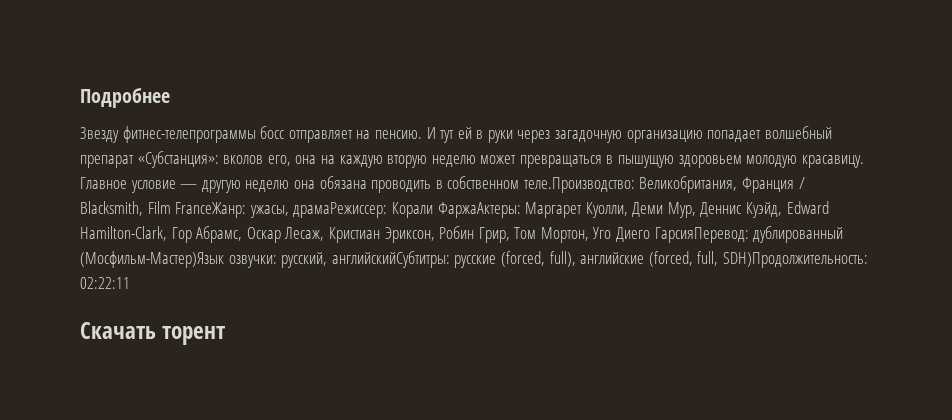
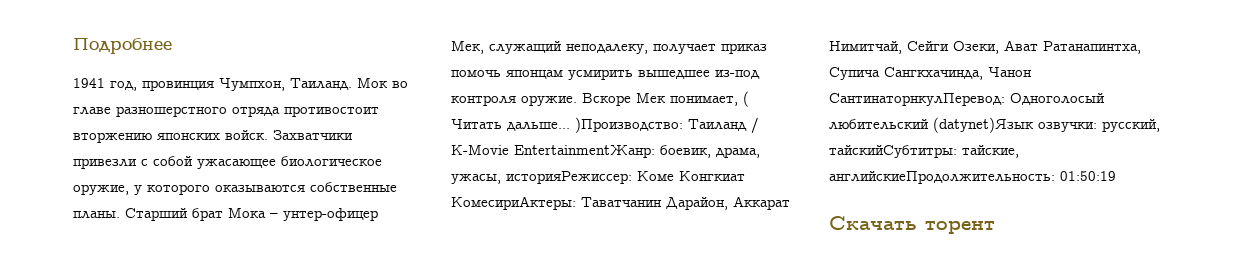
[80,126,832,143] [80,151,864,168] [80,176,805,193] [80,201,829,218] [80,226,844,243] [80,251,868,268] [80,277,130,289] Звезду фитнес-телепрограммы босс отправляет на пенсию. И тут ей в руки через загадочную организацию попадает волшебный препарат «Субстанция»: вколов его, она на каждую вторую неделю может превращаться в пышущую здоровьем молодую красавицу. Главное условие — другую неделю она обязана проводить в собственном теле.Производство: Великобритания, Франция / Blacksmith, Film FranceЖанр: ужасы, драмаРежиссер: Корали ФаржаАктеры: Маргарет Куолли, Деми Мур, Деннис Куэйд, Edward Hamilton-Clark, Гор Абрамс, Оскар Лесаж, Кристиан Эриксон, Робин Грир, Том Мортон, Уго Диего ГарсияПеревод: дублированный (Мосфильм-Мастер)Язык озвучки: русский, английскийСубтитры: русские (forced, full), английские (forced, full, SDH)Продолжительность: 02:22:11 -> [73,77,408,91] [73,106,379,117] [73,130,353,143] [73,156,382,169] [73,182,397,195] [73,207,378,221] [451,40,767,54] [451,69,760,80] [451,91,749,107] [451,117,759,134] [451,144,760,158] [451,171,745,184] [451,196,790,210] [829,40,1141,54] [829,67,1032,80] [829,93,1105,106] [829,117,1160,133] [829,145,1019,158] [829,171,1116,184] 1941 год, провинция Чумпхон, Таиланд. Мок во главе разношерстного отряда противостоит вторжению японских войск. Захватчики привезли с собой ужасающее биологическое оружие, у которого оказываются собственные планы. Старший брат Мока – унтер-офицер Мек, служащий неподалеку, получает приказ помочь японцам усмирить вышедшее из-под контроля оружие. Вскоре Мек понимает, ( Читать дальше... )Производство: Таиланд / K-Movie EntertainmentЖанр: боевик, драма, ужасы, историяРежиссер: Коме Конгкиат КомесириАктеры: Таватчанин Дарайон, Аккарат Нимитчай, Сейги Озеки, Ават Ратанапинтха, Супича Сангкхачинда, Чанон СантинаторнкулПеревод: Одноголосый любительский (datynet)Язык озвучки: русский, тайскийСубтитры: тайские, английскиеПродолжительность: 01:50:19

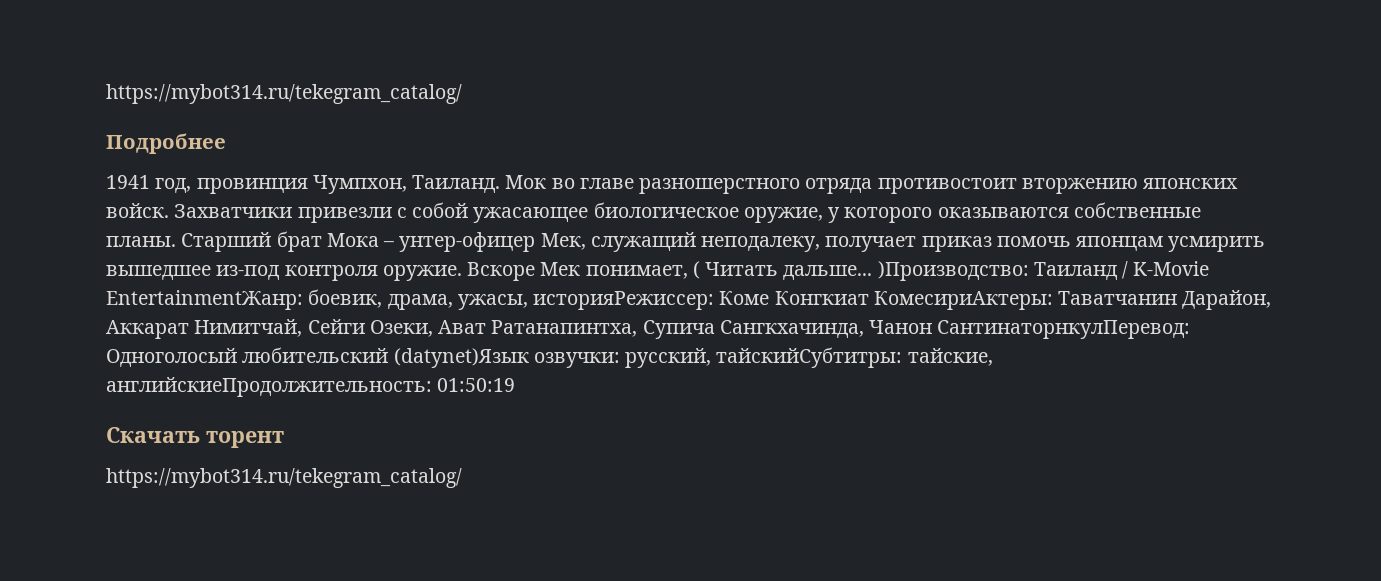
(73, 46) none -> [106,84,462,104] https://mybot314.ru/tekegram_catalog/ //
(995, 227) none -> [106,468,462,488] // https://mybot314.ru/tekegram_catalog/

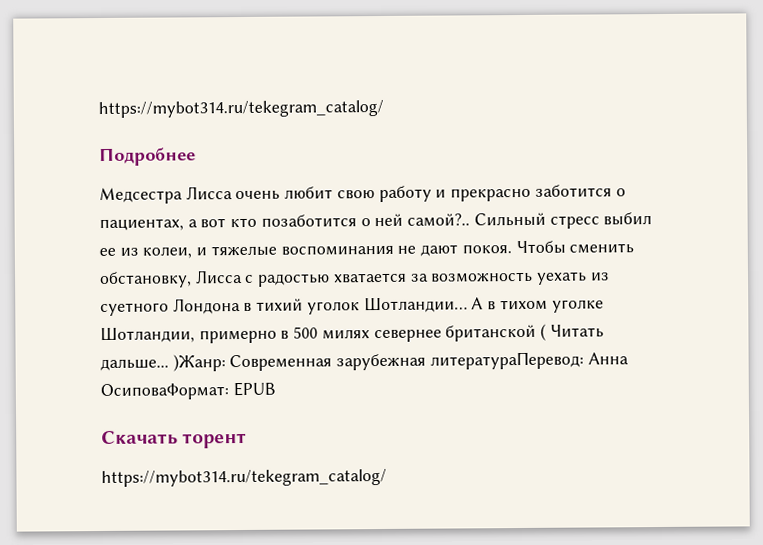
[106,175,1239,194] [106,202,1201,223] [106,231,1266,252] [106,261,1210,281] [106,289,1272,310] [106,319,1191,339] [106,347,993,368] [106,377,516,397] 1941 год, провинция Чумпхон, Таиланд. Мок во главе разношерстного отряда противостоит вторжению японских войск. Захватчики привезли с собой ужасающее биологическое оружие, у которого оказываются собственные планы. Старший брат Мока – унтер-офицер Мек, служащий неподалеку, получает приказ помочь японцам усмирить вышедшее из-под контроля оружие. Вскоре Мек понимает, ( Читать дальше... )Производство: Таиланд / K-Movie EntertainmentЖанр: боевик, драма, ужасы, историяРежиссер: Коме Конгкиат КомесириАктеры: Таватчанин Дарайон, Аккарат Нимитчай, Сейги Озеки, Ават Ратанапинтха, Супича Сангкхачинда, Чанон СантинаторнкулПеревод: Одноголосый любительский (datynet)Язык озвучки: русский, тайскийСубтитры: тайские, английскиеПродолжительность: 01:50:19 -> [99,184,626,205] [99,212,653,232] [99,240,635,259] [99,269,610,289] [100,297,604,317] [100,323,604,344] [100,351,629,372] [100,381,276,401] Медсестра Лисса очень любит свою работу и прекрасно заботится о пациентах, а вот кто позаботится о ней самой?.. Сильный стресс выбил ее из колеи, и тяжелые воспоминания не дают покоя. Чтобы сменить обстановку, Лисса с радостью хватается за возможность уехать из суетного Лондона в тихий уголок Шотландии… А в тихом уголке Шотландии, примерно в 500 милях севернее британской ( Читать дальше... )Жанр: Современная зарубежная литератураПеревод: Анна ОсиповаФормат: EPUB

